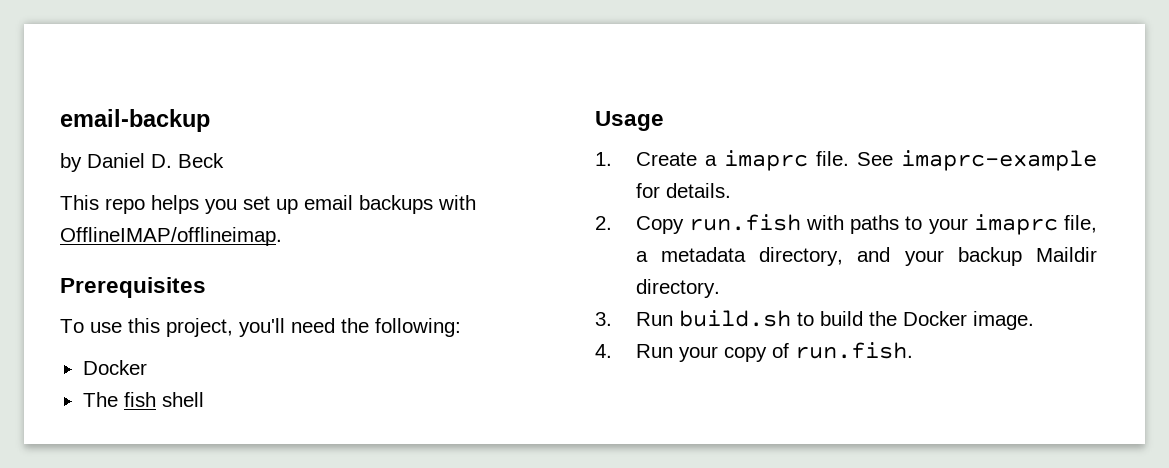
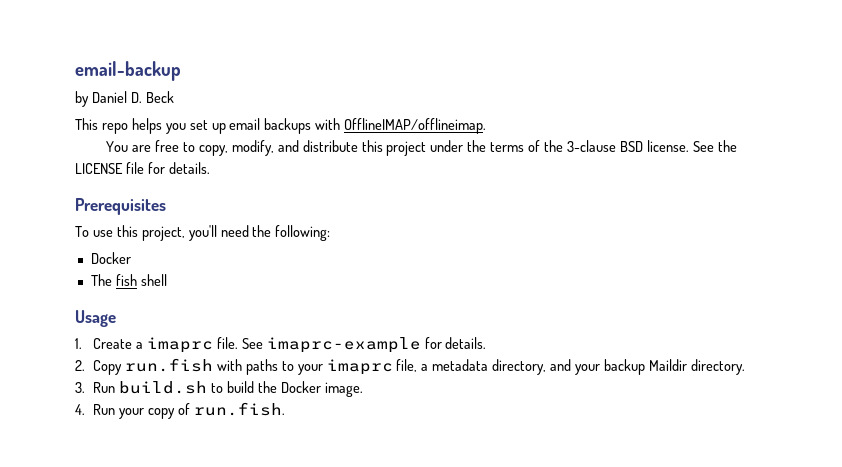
(282, 236) none -> [106,140,737,156] [75,162,210,174] // You are free to copy, modify, and distribute this project under the terms of the 3-clause BSD license. See the LICENSE file for details.

